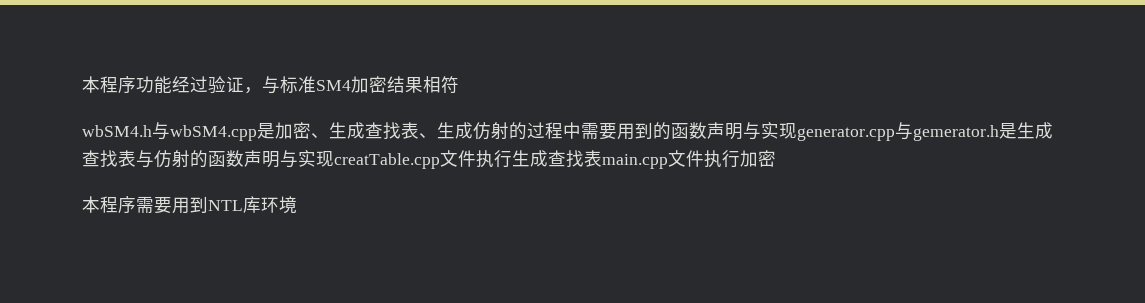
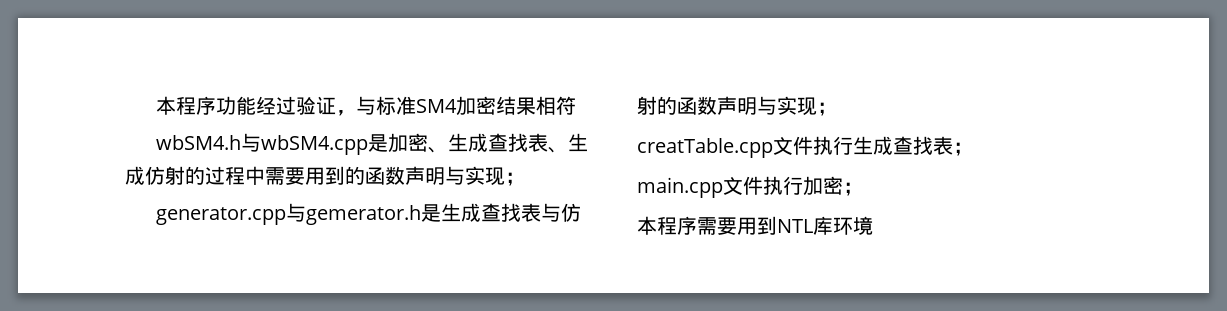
(797, 131) none -> [505,172,525,186] ； //
(334, 159) none -> [817,102,837,116] ； //
(602, 158) none -> [952,142,973,156] ； //
(776, 158) none -> [843,182,863,196] ；

